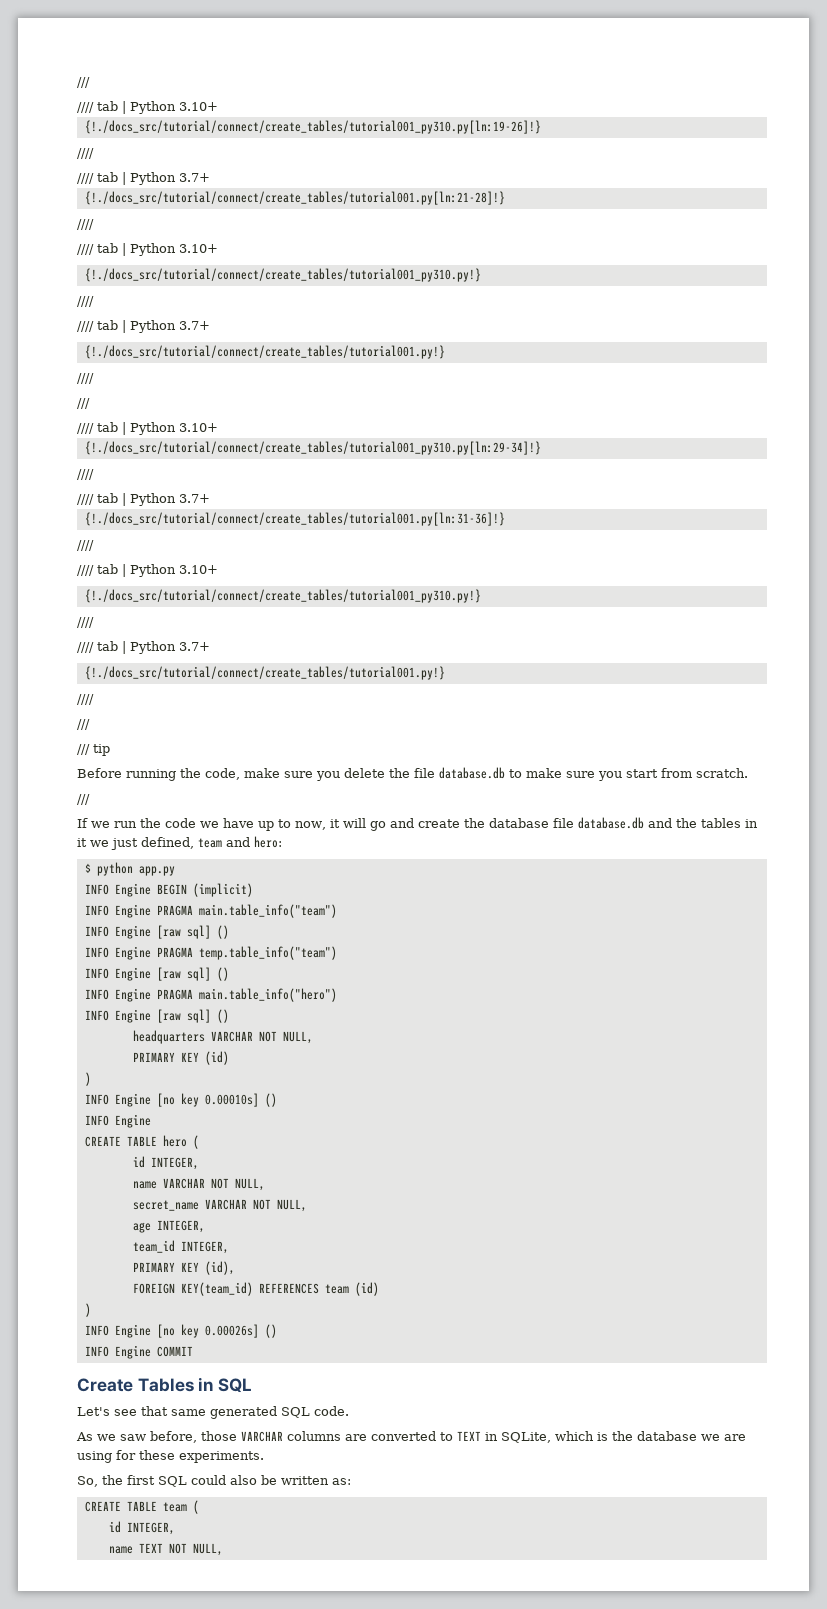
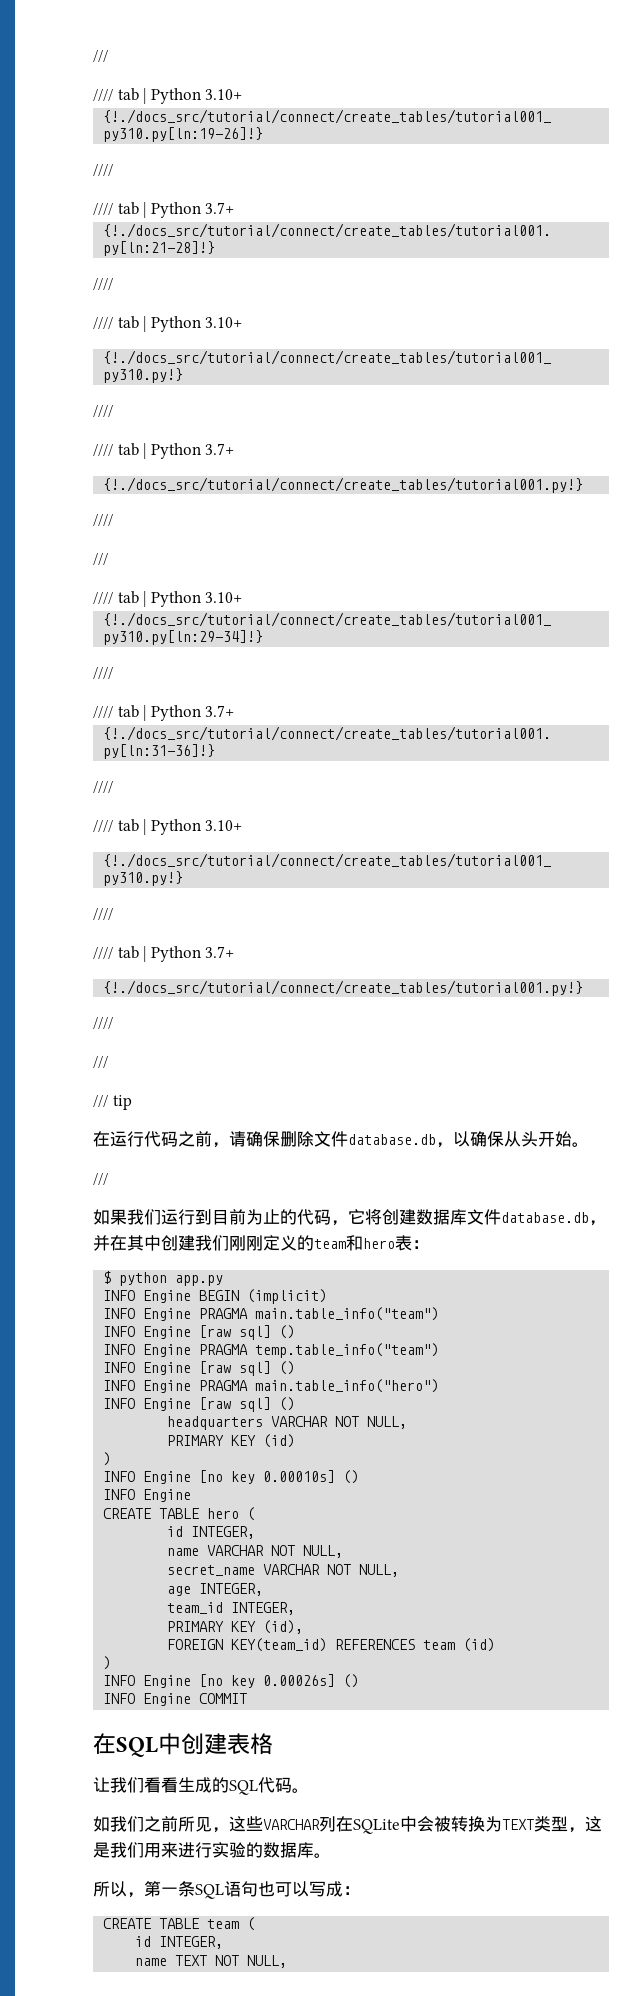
[77,767,748,781] [77,794,90,805] [77,817,758,831] [77,836,282,850] Before running the code, make sure you delete the file database.db to make sure you start from scratch. // /// // If we run the code we have up to now, it will go and create the database file database.db and the tables in it we just defined, team and hero: -> [93,1131,589,1148] [93,1173,108,1185] [93,1209,606,1226] [93,1235,429,1251] 在运行代码之前，请确保删除文件database.db，以确保从头开始。 // /// // 如果我们运行到目前为止的代码，它将创建数据库文件database.db，并在其中创建我们刚刚定义的team和hero表：
[77,1377,253,1393] [77,1406,349,1419] [76,1431,746,1443] [77,1450,264,1463] [77,1475,351,1487] Create Tables in SQL // Let's see that same generated SQL code. // As we saw before, those VARCHAR columns are converted to TEXT in SQLite, which is the database we are using for these experiments. // So, the first SQL could also be written as: -> [93,1733,273,1757] [93,1777,309,1795] [93,1816,602,1834] [93,1842,331,1858] [93,1881,360,1899] 在SQL中创建表格 // 让我们看看生成的SQL代码。 // 如我们之前所见，这些VARCHAR列在SQLite中会被转换为TEXT类型，这是我们用来进行实验的数据库。 // 所以，第一条SQL语句也可以写成：

